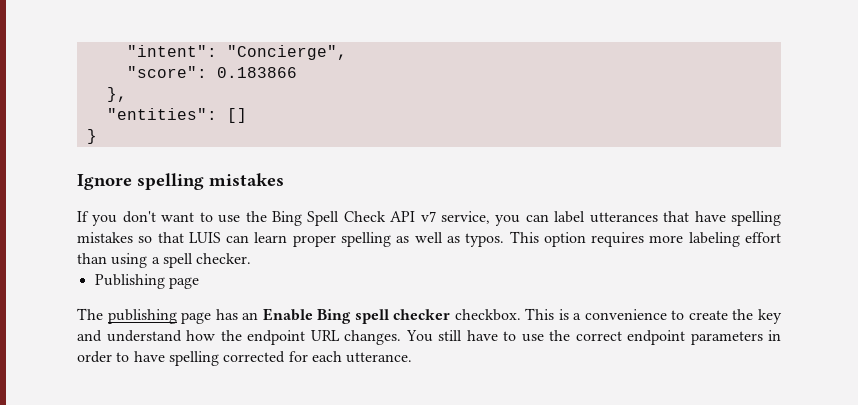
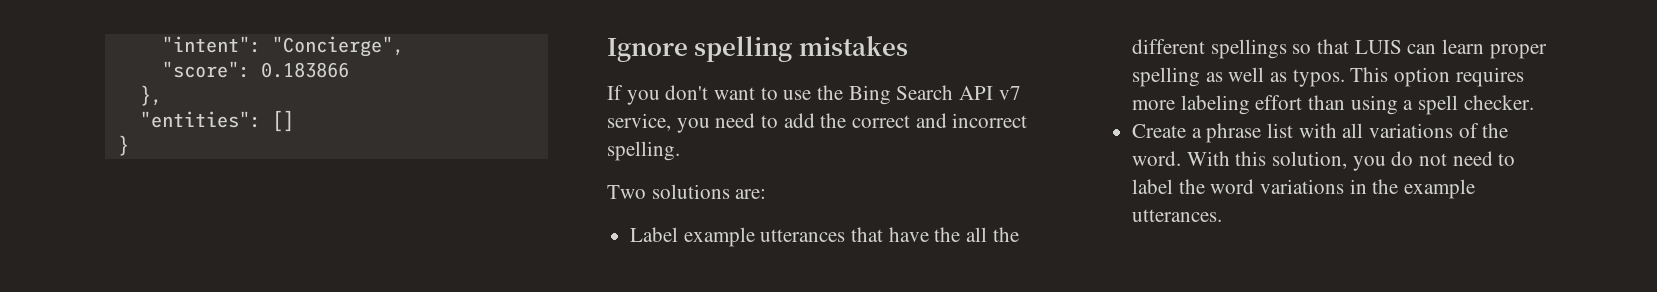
[307,211,386,226] Spell Check -> [896,85,954,100] Search
[525,211,782,226] [77,232,133,243] can label utterances that have spelling mistakes -> [715,113,1028,128] [607,141,680,161] [607,184,767,199] [630,227,1019,247] [1132,39,1287,59] need to add the correct and incorrect spelling. // Two solutions are: // Label example utterances that have the all the different spellings
[94,274,199,289] [77,308,783,324] [77,330,781,345] [77,351,413,366] Publishing page // The publishing page has an Enable Bing spell checker checkbox. This is a convenience to create the key and understand how the endpoint URL changes. You still have to use the correct endpoint parameters in order to have spelling corrected for each utterance. -> [1132,123,1509,143] [1132,151,1516,171] [1132,179,1476,199] [1132,209,1223,222] Create a phrase list with all variations of the word. With this solution, you do not need to label the word variations in the example utterances.

